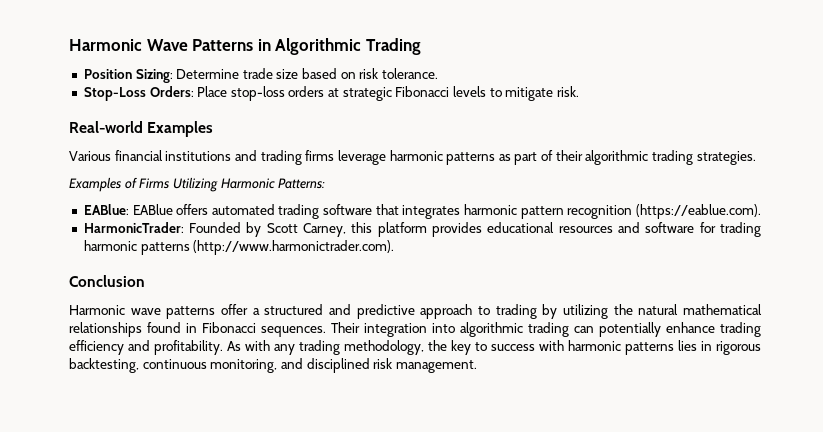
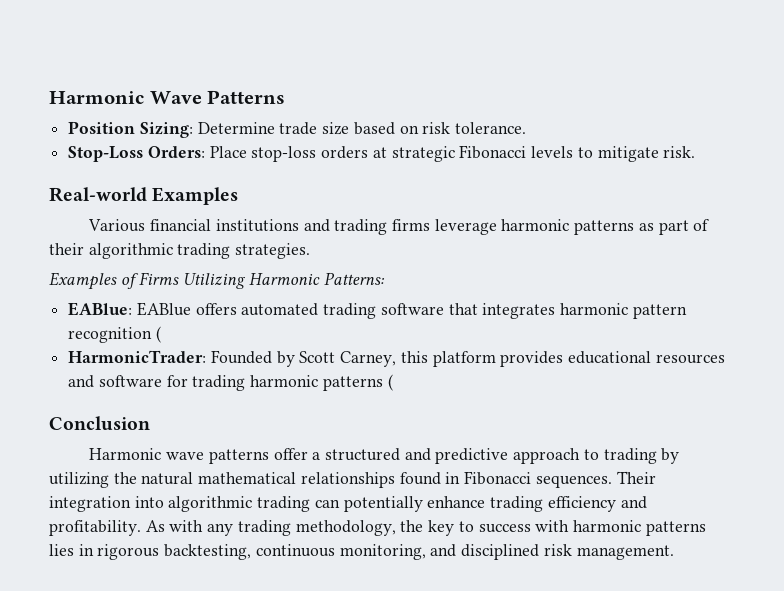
[257,38,421,55] in Algorithmic Trading -> (286, 97) none
[635,204,761,219] (https://eablue.com). -> [155,326,161,343] (
[193,240,395,255] (http://www.harmonictrader.com). -> [387,374,393,391] (

